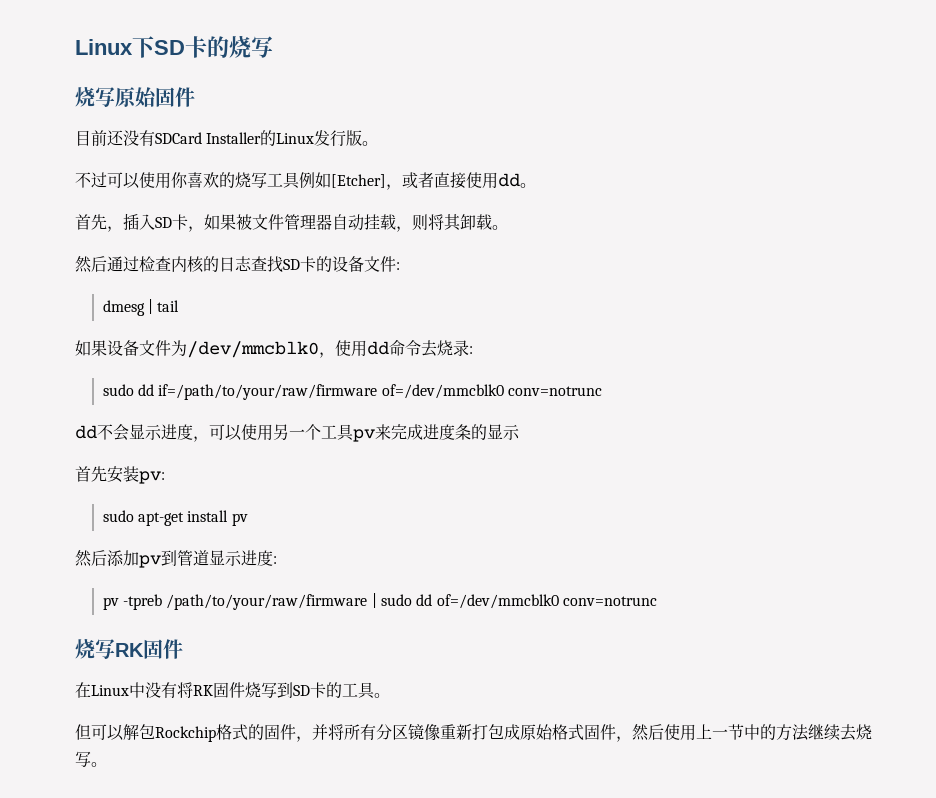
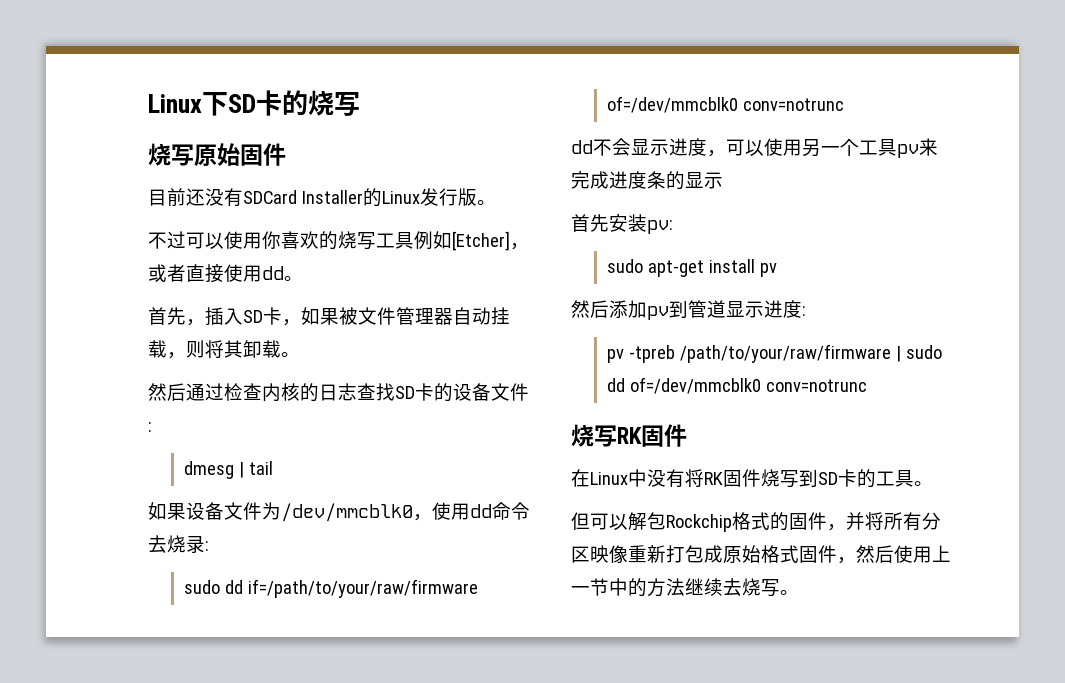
[408,723,424,740] 镜 -> [590,545,609,563] 映

